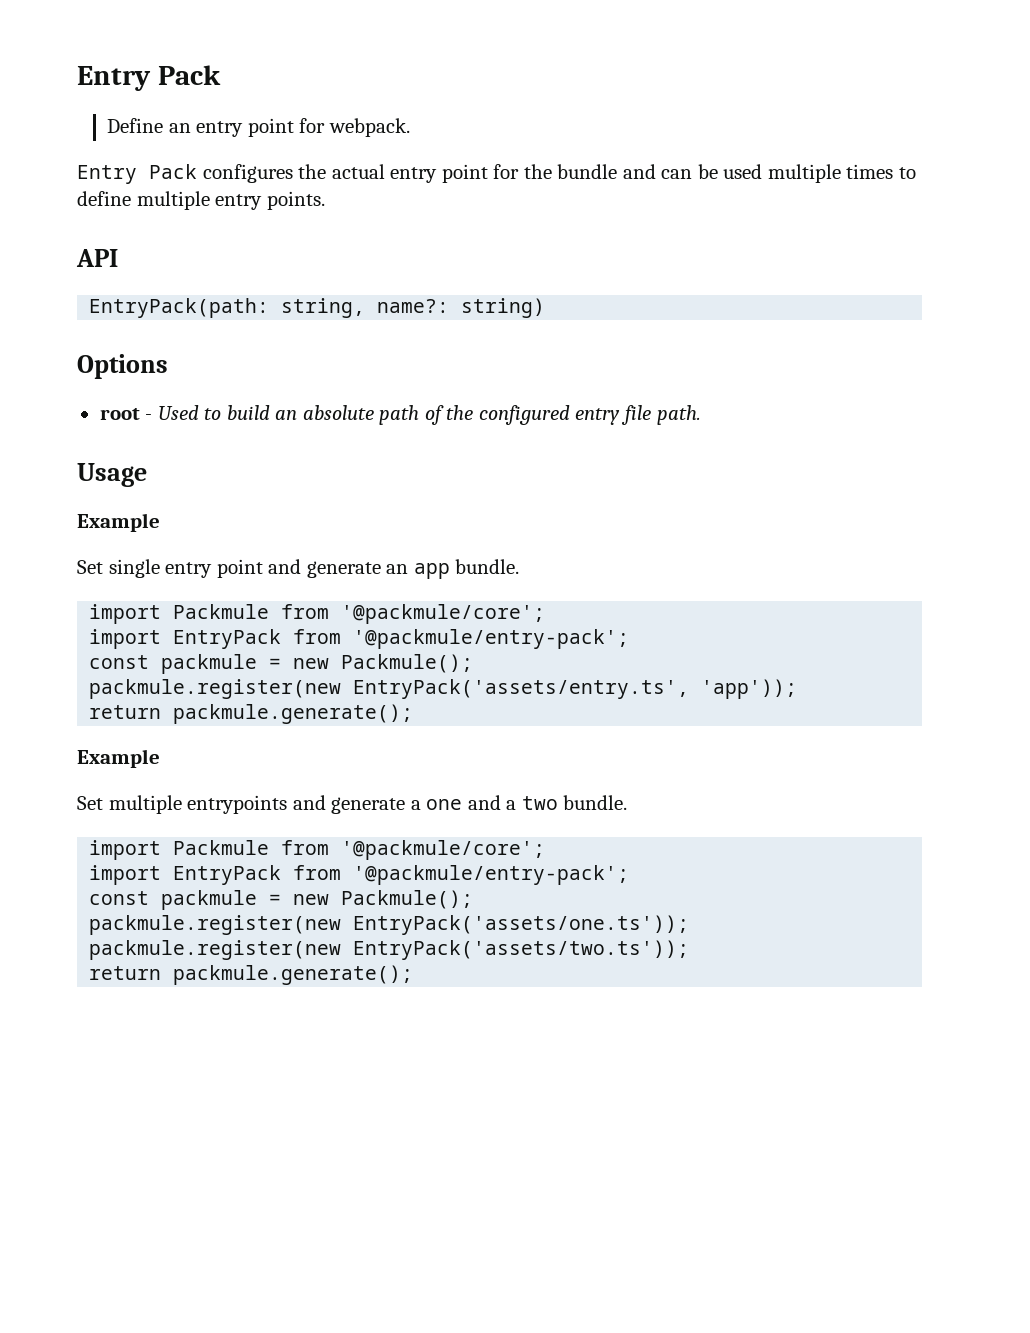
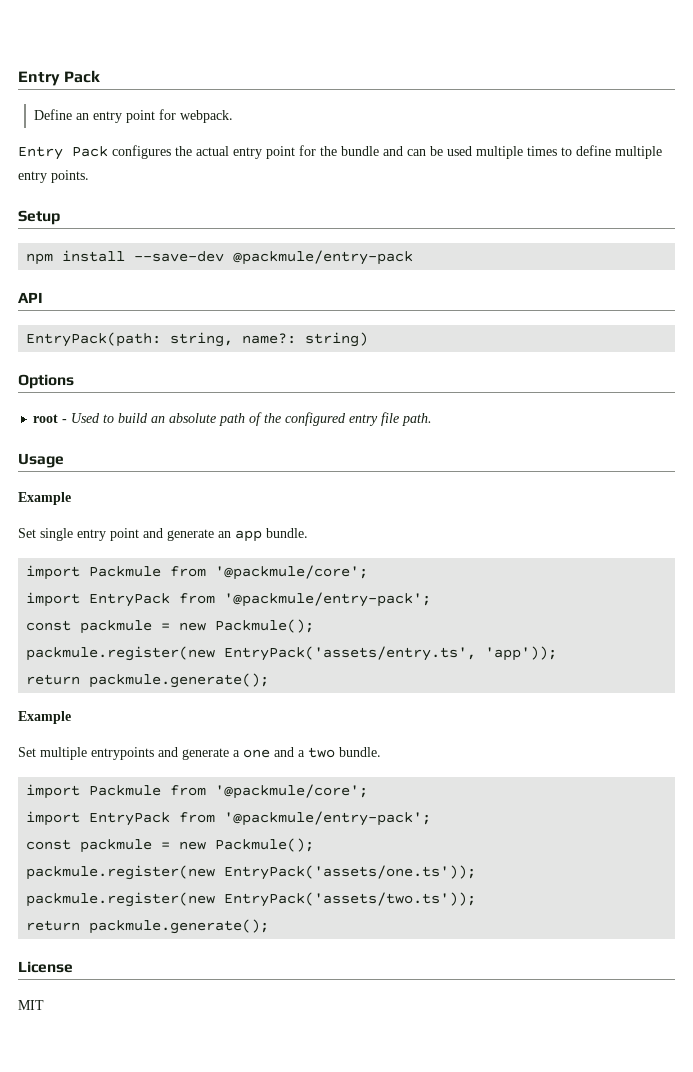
(325, 200) none -> [18,210,60,225] [26,250,414,265] // Setup // npm install --save-dev @packmule/entry-pack
(414, 975) none -> [18,961,73,973] [18,1000,44,1010] // License // MIT

